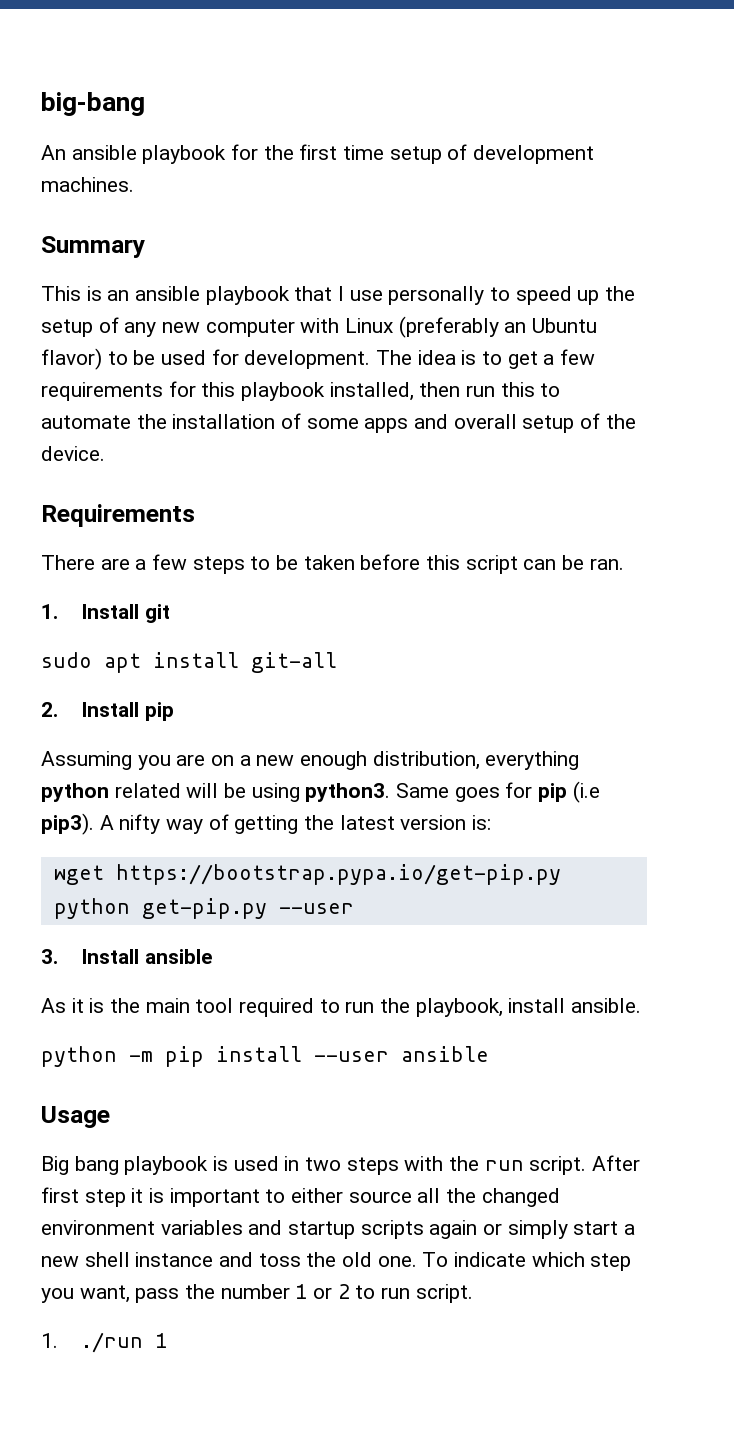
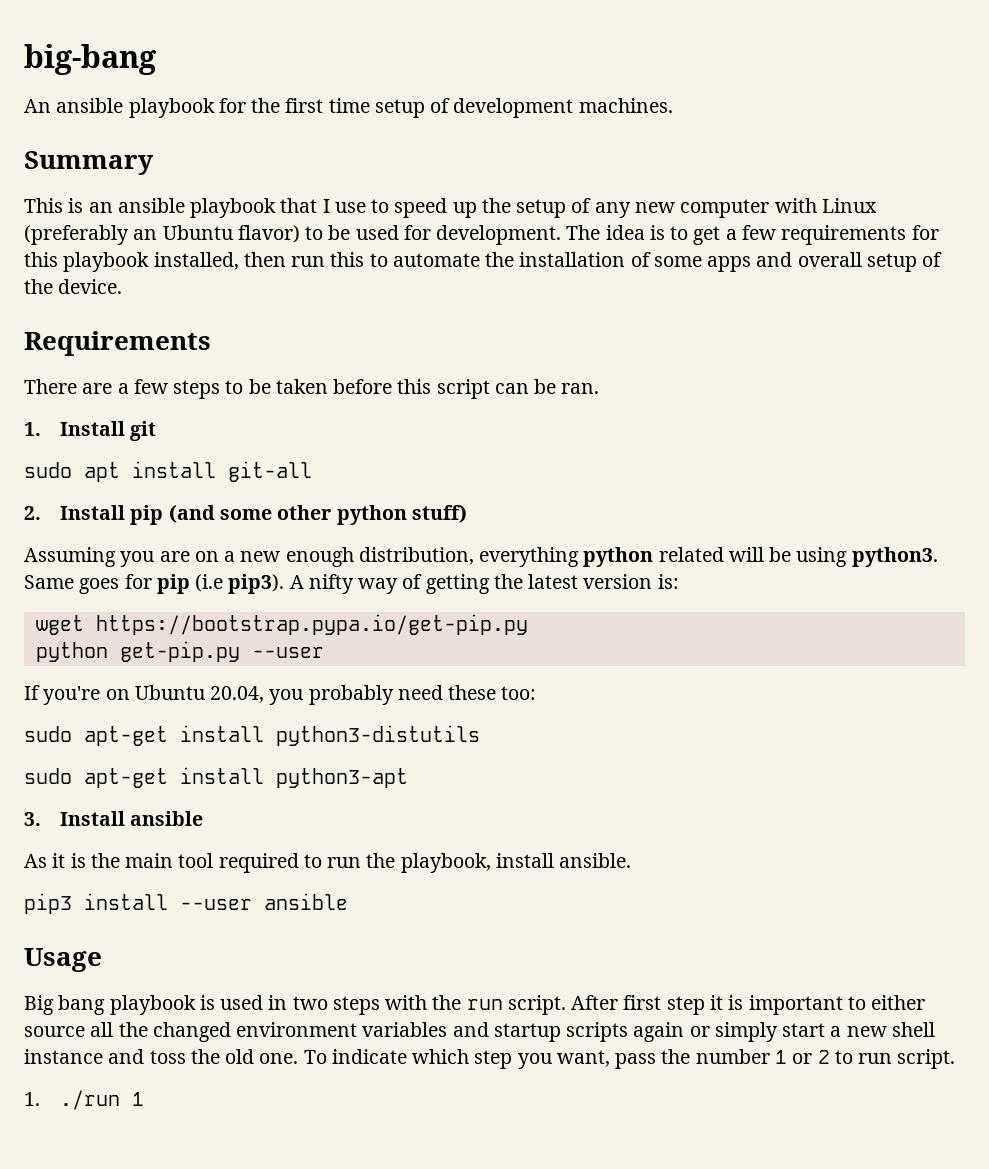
[388,286,485,305] personally -> (366, 207) none
(174, 711) none -> [168,504,467,525] (and some other python stuff)
(354, 908) none -> [24,685,537,705] [24,725,480,746] [24,767,408,788] // If you're on Ubuntu 20.04, you probably need these too: // sudo apt-get install python3-distutils // sudo apt-get install python3-apt
[41,1046,204,1067] python -m pip -> [24,893,72,914] pip3

